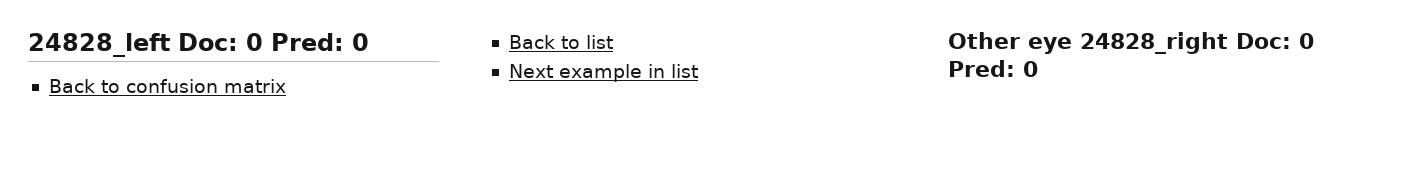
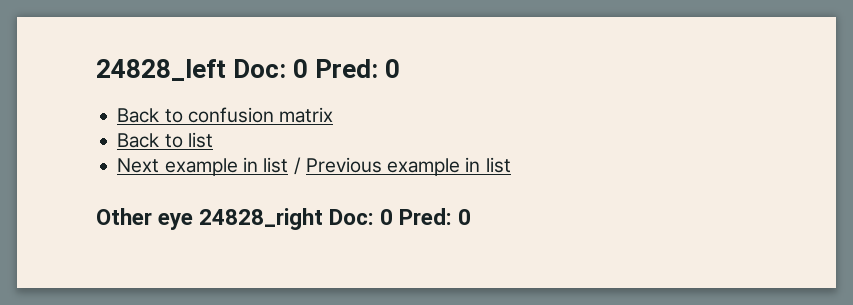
(698, 71) none -> [293,157,511,176] / Previous example in list

